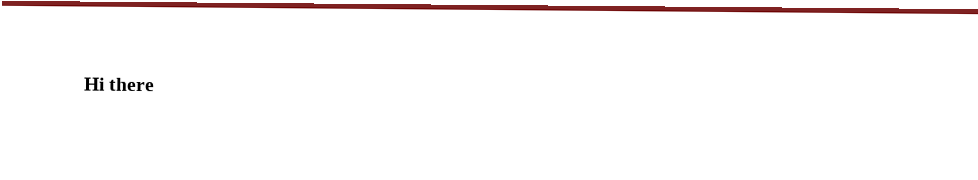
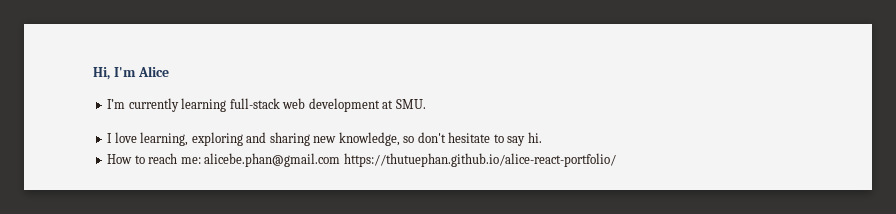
[83,77,156,92] Hi there -> [93,66,169,80] [107,98,426,112] [107,132,542,146] [107,153,616,167] Hi, I'm Alice // I’m currently learning full-stack web development at SMU. // I love learning, exploring and sharing new knowledge, so don't hesitate to say hi. // How to reach me: alicebe.phan@gmail.com https://thutuephan.github.io/alice-react-portfolio/

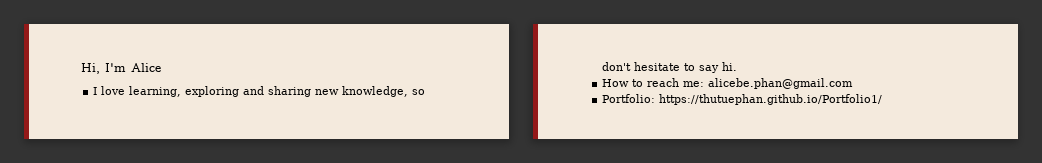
[107,98,426,112] // I’m currently learning full-stack web development at SMU. -> (161, 67) none
[343,153,616,167] https://thutuephan.github.io/alice-react-portfolio/ -> [602,94,883,105] // Portfolio: https://thutuephan.github.io/Portfolio1/

